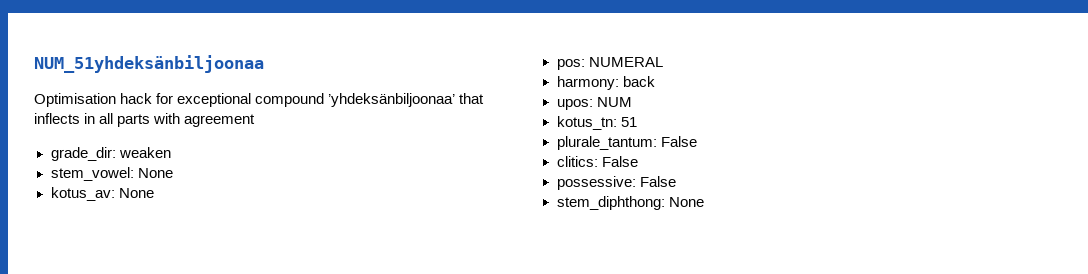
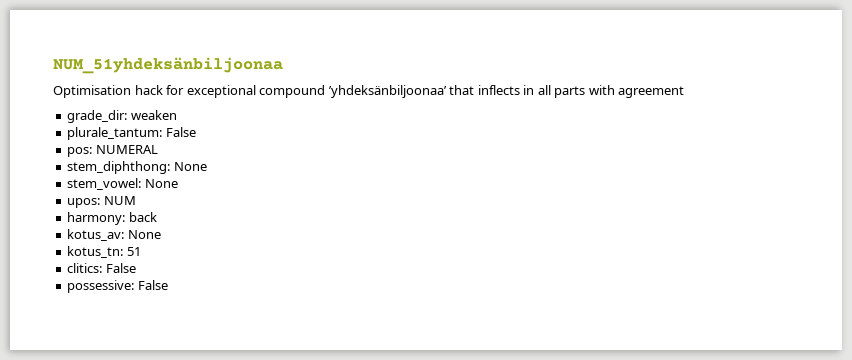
[50,167,173,181] [50,187,154,201] [556,57,663,70] [556,76,655,90] [556,97,632,110] stem_vowel: None // kotus_av: None // pos: NUMERAL // harmony: back // upos: NUM -> [67,127,196,140] [67,145,158,157] [67,161,207,174] [67,178,178,190] [67,196,136,208] [67,212,157,225] [67,229,161,241] plurale_tantum: False // pos: NUMERAL // stem_diphthong: None // stem_vowel: None // upos: NUM // harmony: back // kotus_av: None
[556,136,697,150] // plurale_tantum: False -> (141, 251) none
[556,196,704,210] // stem_diphthong: None -> (168, 285) none

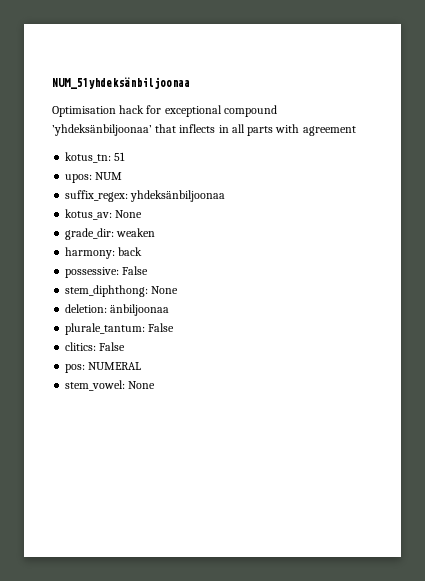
[67,110,177,123] grade_dir: weaken -> [65,152,126,163] [65,172,123,183] [65,190,226,202] [65,209,143,220] [65,228,156,240] [65,247,143,259] [65,266,149,278] [65,285,179,297] [65,304,170,316] kotus_tn: 51 // upos: NUM // suffix_regex: yhdeksänbiljoonaa // kotus_av: None // grade_dir: weaken // harmony: back // possessive: False // stem_diphthong: None // deletion: änbiljoonaa
(196, 132) none -> [65,342,126,351] // clitics: False
[67,161,207,174] // stem_diphthong: None -> (142, 366) none
[67,196,136,208] [67,212,157,225] [67,229,161,241] [67,246,141,258] [67,263,136,273] [67,280,168,293] // upos: NUM // harmony: back // kotus_av: None // kotus_tn: 51 // clitics: False // possessive: False -> (156, 385) none

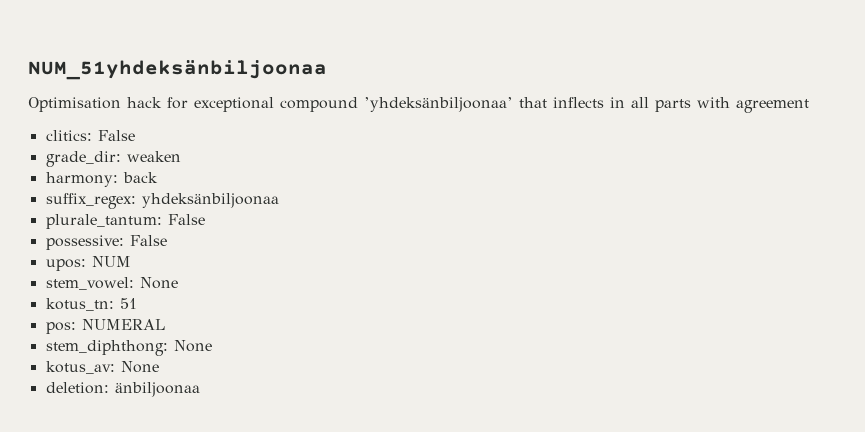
[65,152,126,163] [65,172,123,183] [65,190,226,202] [65,209,143,220] [65,228,156,240] [65,247,143,259] [65,266,149,278] kotus_tn: 51 // upos: NUM // suffix_regex: yhdeksänbiljoonaa // kotus_av: None // grade_dir: weaken // harmony: back // possessive: False -> [45,130,135,141] [45,151,181,167] [45,172,158,187] [45,193,279,209] [45,214,205,229] [45,235,167,250] [45,256,131,271] [45,277,178,290] [45,298,137,311] [45,319,165,334] clitics: False // grade_dir: weaken // harmony: back // suffix_regex: yhdeksänbiljoonaa // plurale_tantum: False // possessive: False // upos: NUM // stem_vowel: None // kotus_tn: 51 // pos: NUMERAL
(179, 290) none -> [45,361,159,374] // kotus_av: None
[65,323,175,335] [65,342,126,351] [65,362,142,373] [65,380,156,391] // plurale_tantum: False // clitics: False // pos: NUMERAL // stem_vowel: None -> (200, 389) none

